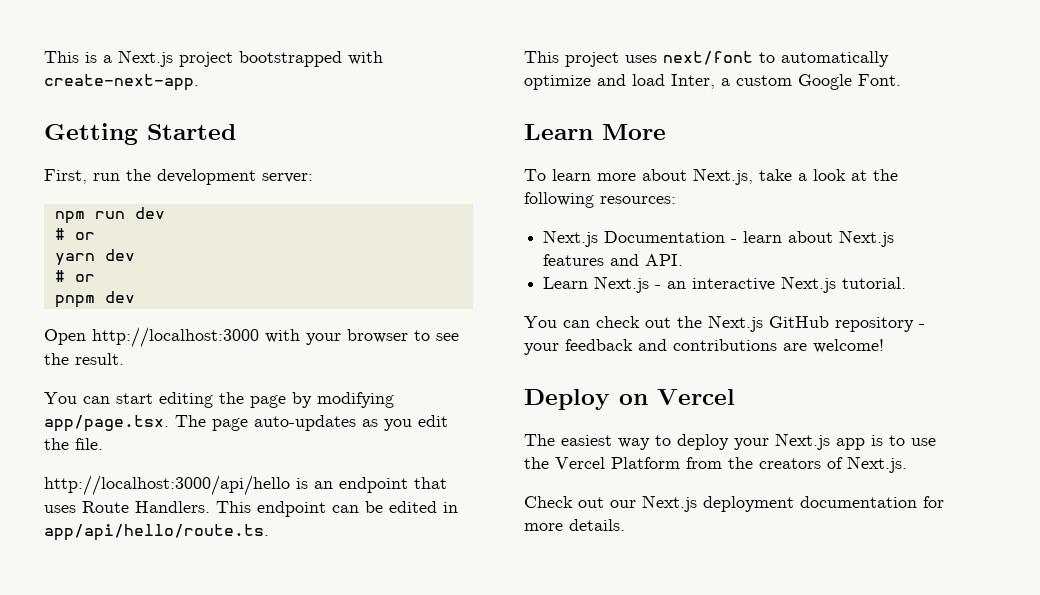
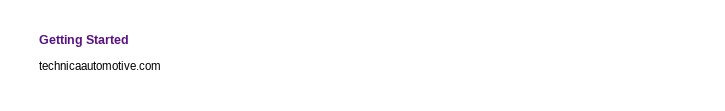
[44,50,383,67] [44,74,199,91] [44,123,236,145] [44,169,313,185] [54,207,165,224] [54,228,95,240] [54,249,135,266] [54,270,95,282] [54,291,135,308] [44,327,459,348] [44,353,124,365] [44,392,394,408] [44,415,448,432] [44,438,103,450] [44,475,447,496] [44,501,458,517] [44,524,269,541] [524,51,889,67] [524,74,901,90] [524,124,666,140] [524,168,898,185] [524,192,676,208] [543,230,895,247] [543,254,684,266] [543,276,907,293] [524,315,925,332] [524,339,884,355] [524,389,735,410] [524,433,936,450] [524,456,907,473] [524,495,944,512] [524,519,625,531] This is a Next.js project bootstrapped with create-next-app. // Getting Started // First, run the development server: // npm run dev // # or // yarn dev // # or // pnpm dev // Open http://localhost:3000 with your browser to see the result. // You can start editing the page by modifying app/page.tsx. The page auto-updates as you edit the file. // http://localhost:3000/api/hello is an endpoint that uses Route Handlers. This endpoint can be edited in app/api/hello/route.ts. // This project uses next/font to automatically optimize and load Inter, a custom Google Font. // Learn More // To learn more about Next.js, take a look at the following resources: // Next.js Documentation - learn about Next.js features and API. // Learn Next.js - an interactive Next.js tutorial. // You can check out the Next.js GitHub repository - your feedback and contributions are welcome! // Deploy on Vercel // The easiest way to deploy your Next.js app is to use the Vercel Platform from the creators of Next.js. // Check out our Next.js deployment documentation for more details. -> [39,35,130,47] [39,61,161,70] Getting Started // technicaautomotive.com

